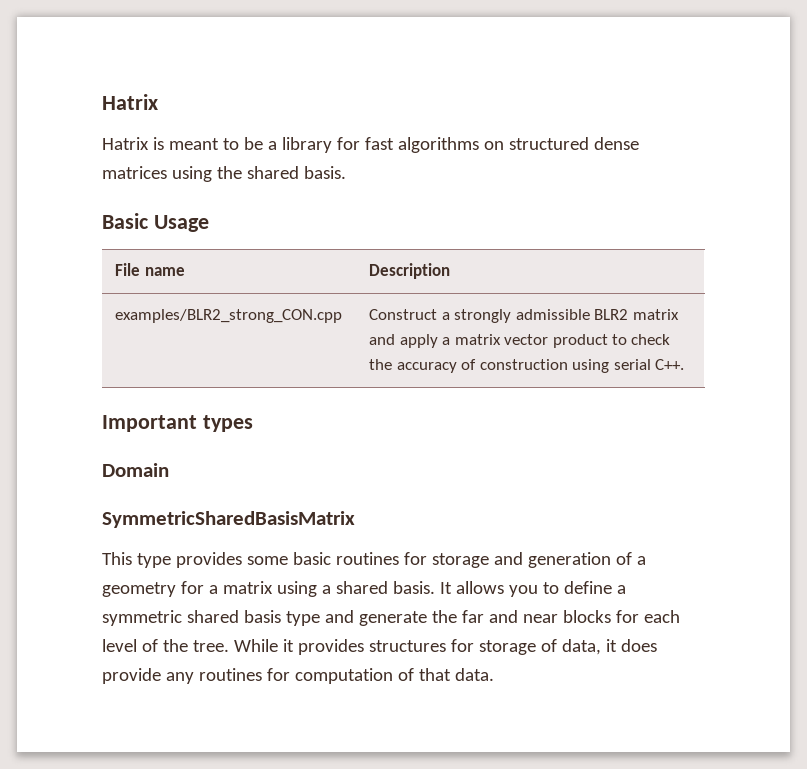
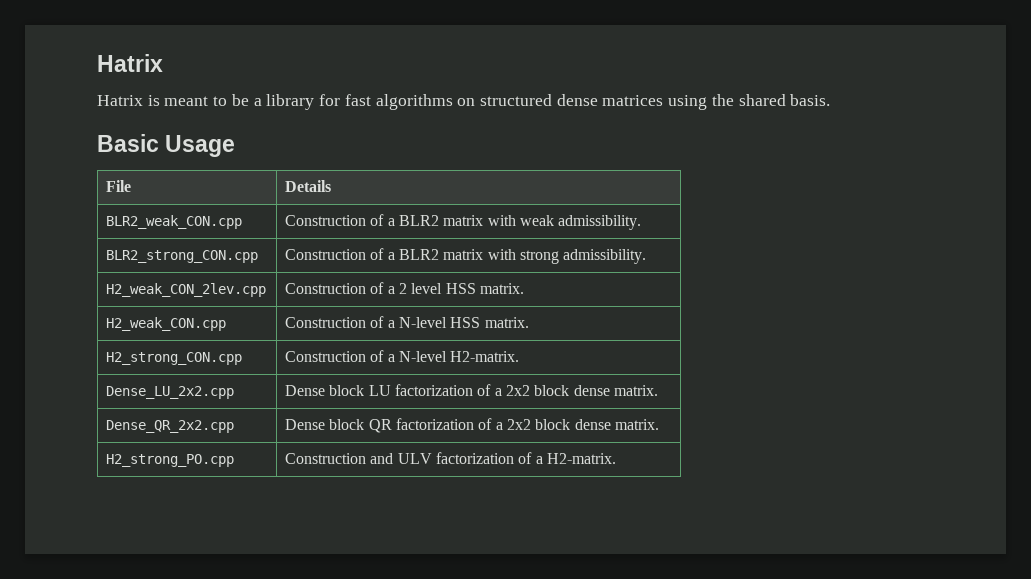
[144,267,185,276] [369,263,451,279] [115,309,343,323] [369,309,679,323] [369,334,671,348] [369,359,684,373] [102,415,253,432] [102,463,169,477] [102,511,355,528] [102,552,646,568] [102,581,626,597] [102,610,680,626] [102,639,657,655] [102,668,494,684] name | Description // examples/BLR2_strong_CON.cpp | Construct a strongly admissible BLR2 matrix and apply a matrix vector product to check the accuracy of construction using serial C++. // Important types // Domain // SymmetricSharedBasisMatrix // This type provides some basic routines for storage and generation of a geometry for a matrix using a shared basis. It allows you to define a symmetric shared basis type and generate the far and near blocks for each level of the tree. While it provides structures for storage of data, it does provide any routines for computation of that data. -> [285,180,332,192] [106,215,243,229] [285,214,642,230] [106,250,259,263] [285,248,647,264] [106,283,267,297] [285,282,525,294] [106,317,227,331] [285,316,529,328] [106,352,243,365] [285,350,520,362] [106,386,235,399] [285,384,658,396] [106,420,235,433] [285,418,659,433] [106,454,235,467] [285,452,617,464] | Details // BLR2_weak_CON.cpp | Construction of a BLR2 matrix with weak admissibility. // BLR2_strong_CON.cpp | Construction of a BLR2 matrix with strong admissibility. // H2_weak_CON_2lev.cpp | Construction of a 2 level HSS matrix. // H2_weak_CON.cpp | Construction of a N-level HSS matrix. // H2_strong_CON.cpp | Construction of a N-level H2-matrix. // Dense_LU_2x2.cpp | Dense block LU factorization of a 2x2 block dense matrix. // Dense_QR_2x2.cpp | Dense block QR factorization of a 2x2 block dense matrix. // H2_strong_PO.cpp | Construction and ULV factorization of a H2-matrix.

